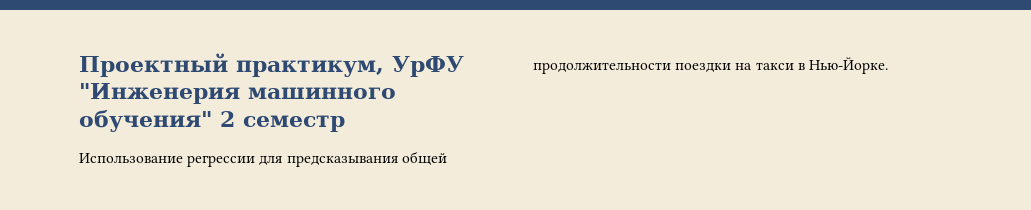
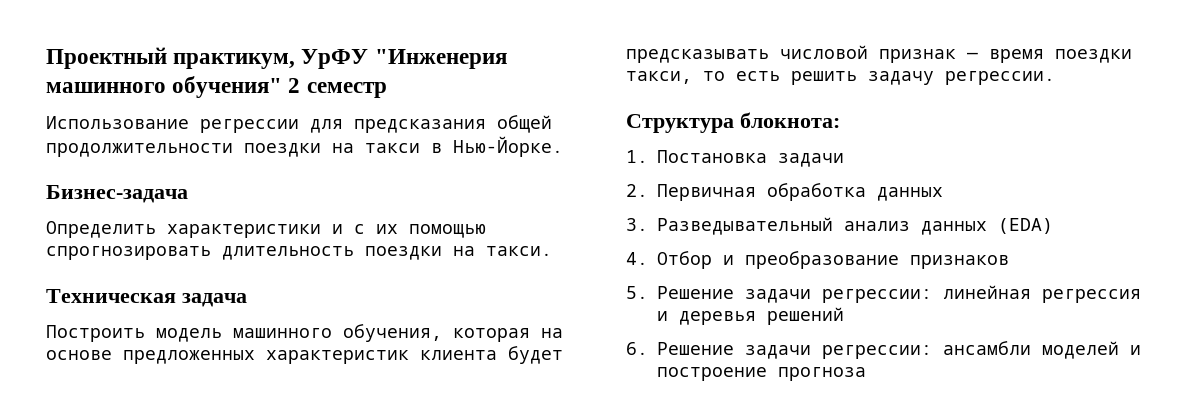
[286,155,398,167] предсказывания -> [354,119,486,133] предсказания
(888, 65) none -> [46,185,188,203] [46,221,486,238] [46,246,552,260] [46,289,247,307] [46,324,563,342] [46,346,563,364] [626,45,1132,63] [626,71,1055,85] [626,112,840,133] [626,150,844,167] [626,183,943,201] [626,217,1053,235] [626,251,1009,269] [626,285,1141,303] [657,307,844,325] [626,341,1141,359] [657,367,866,381] // Бизнес-задача // Определить характеристики и с их помощью спрогнозировать длительность поездки на такси. // Техническая задача // Построить модель машинного обучения, которая на основе предложенных характеристик клиента будет предсказывать числовой признак — время поездки такси, то есть решить задачу регрессии. // Структура блокнота: // 1. Постановка задачи // 2. Первичная обработка данных // 3. Разведывательный анализ данных (EDA) // 4. Отбор и преобразование признаков // 5. Решение задачи регрессии: линейная регрессия и деревья решений // 6. Решение задачи регрессии: ансамбли моделей и построение прогноза

